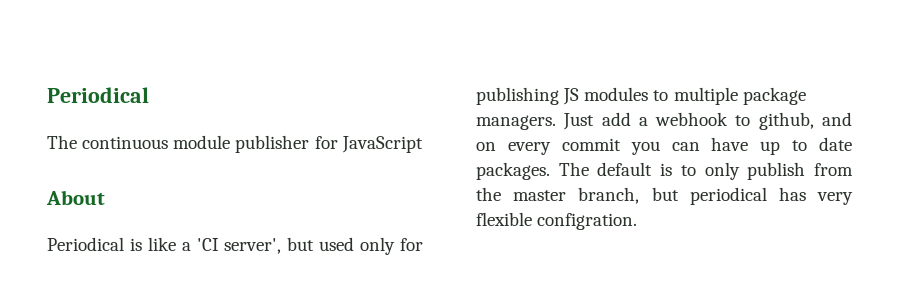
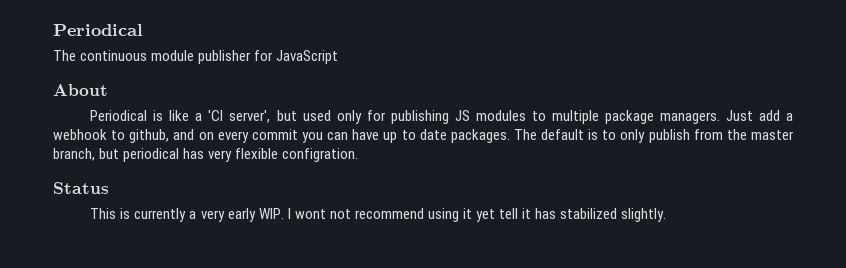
(638, 221) none -> [53,182,109,194] [90,208,667,222] // Status // This is currently a very early WIP. I wont not recommend using it yet tell it has stabilized slightly.

